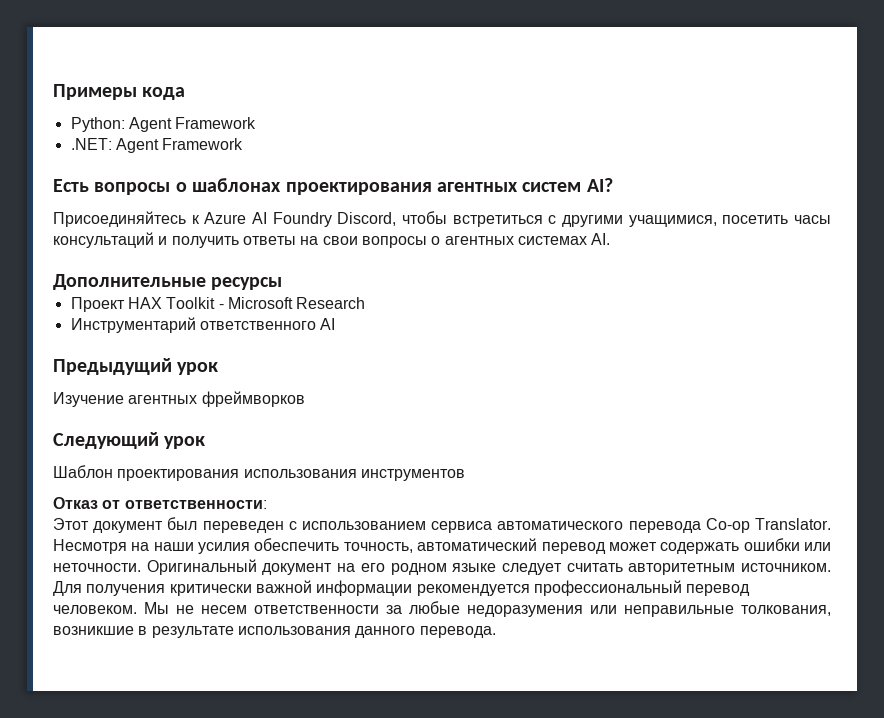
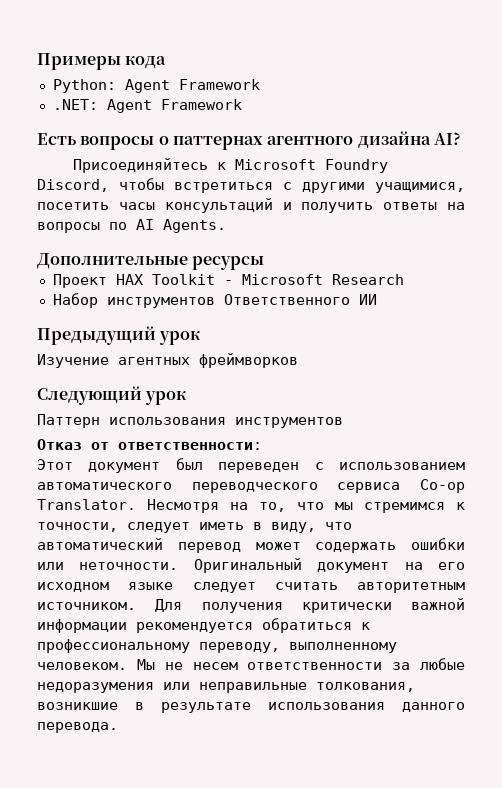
[192,178,582,195] шаблонах проектирования агентных систем -> [172,131,431,150] паттернах агентного дизайна
[204,212,268,224] Azure AI -> [234,159,316,170] Microsoft
[322,233,611,248] свои вопросы о агентных системах AI. -> [37,219,226,233] вопросы по AI Agents.
[70,317,336,333] Инструментарий ответственного AI -> [52,293,377,308] Набор инструментов Ответственного ИИ
[53,465,240,481] Шаблон проектирования -> [37,414,100,428] Паттерн
[431,521,701,533] сервиса автоматического перевода -> [37,482,401,493] автоматического переводческого сервиса
[153,538,413,554] наши усилия обеспечить точность, -> [259,502,465,513] [37,522,352,533] то, что мы стремимся к точности, следует иметь в виду, что
[390,563,447,575] родном -> [37,582,109,592] исходном
[533,580,751,596] профессиональный перевод -> [262,618,370,633] [37,639,397,653] обратиться к профессиональному переводу, выполненному

